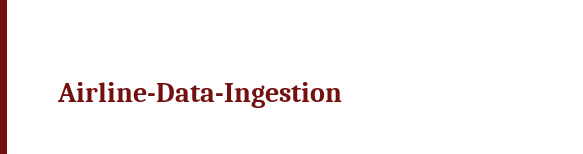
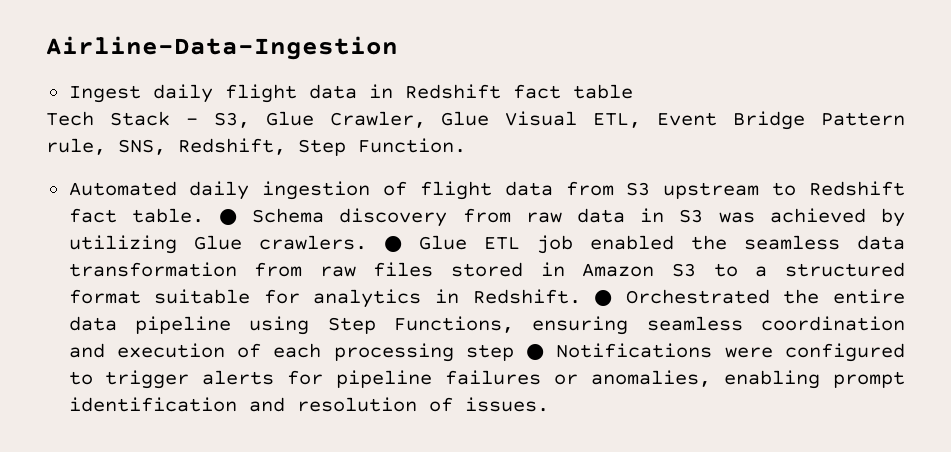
(342, 95) none -> [68,84,633,103] [46,111,905,130] [46,138,466,156] [68,181,906,200] [68,208,905,227] [68,235,905,254] [68,262,905,277] [68,289,906,308] [68,316,906,335] [68,343,906,362] [68,370,905,389] [68,397,549,412] // Ingest daily flight data in Redshift fact table // Tech Stack – S3, Glue Crawler, Glue Visual ETL, Event Bridge Pattern rule, SNS, Redshift, Step Function. // Automated daily ingestion of flight data from S3 upstream to Redshift fact table. ● Schema discovery from raw data in S3 was achieved by utilizing Glue crawlers. ● Glue ETL job enabled the seamless data transformation from raw files stored in Amazon S3 to a structured format suitable for analytics in Redshift. ● Orchestrated the entire data pipeline using Step Functions, ensuring seamless coordination and execution of each processing step ● Notifications were configured to trigger alerts for pipeline failures or anomalies, enabling prompt identification and resolution of issues.

